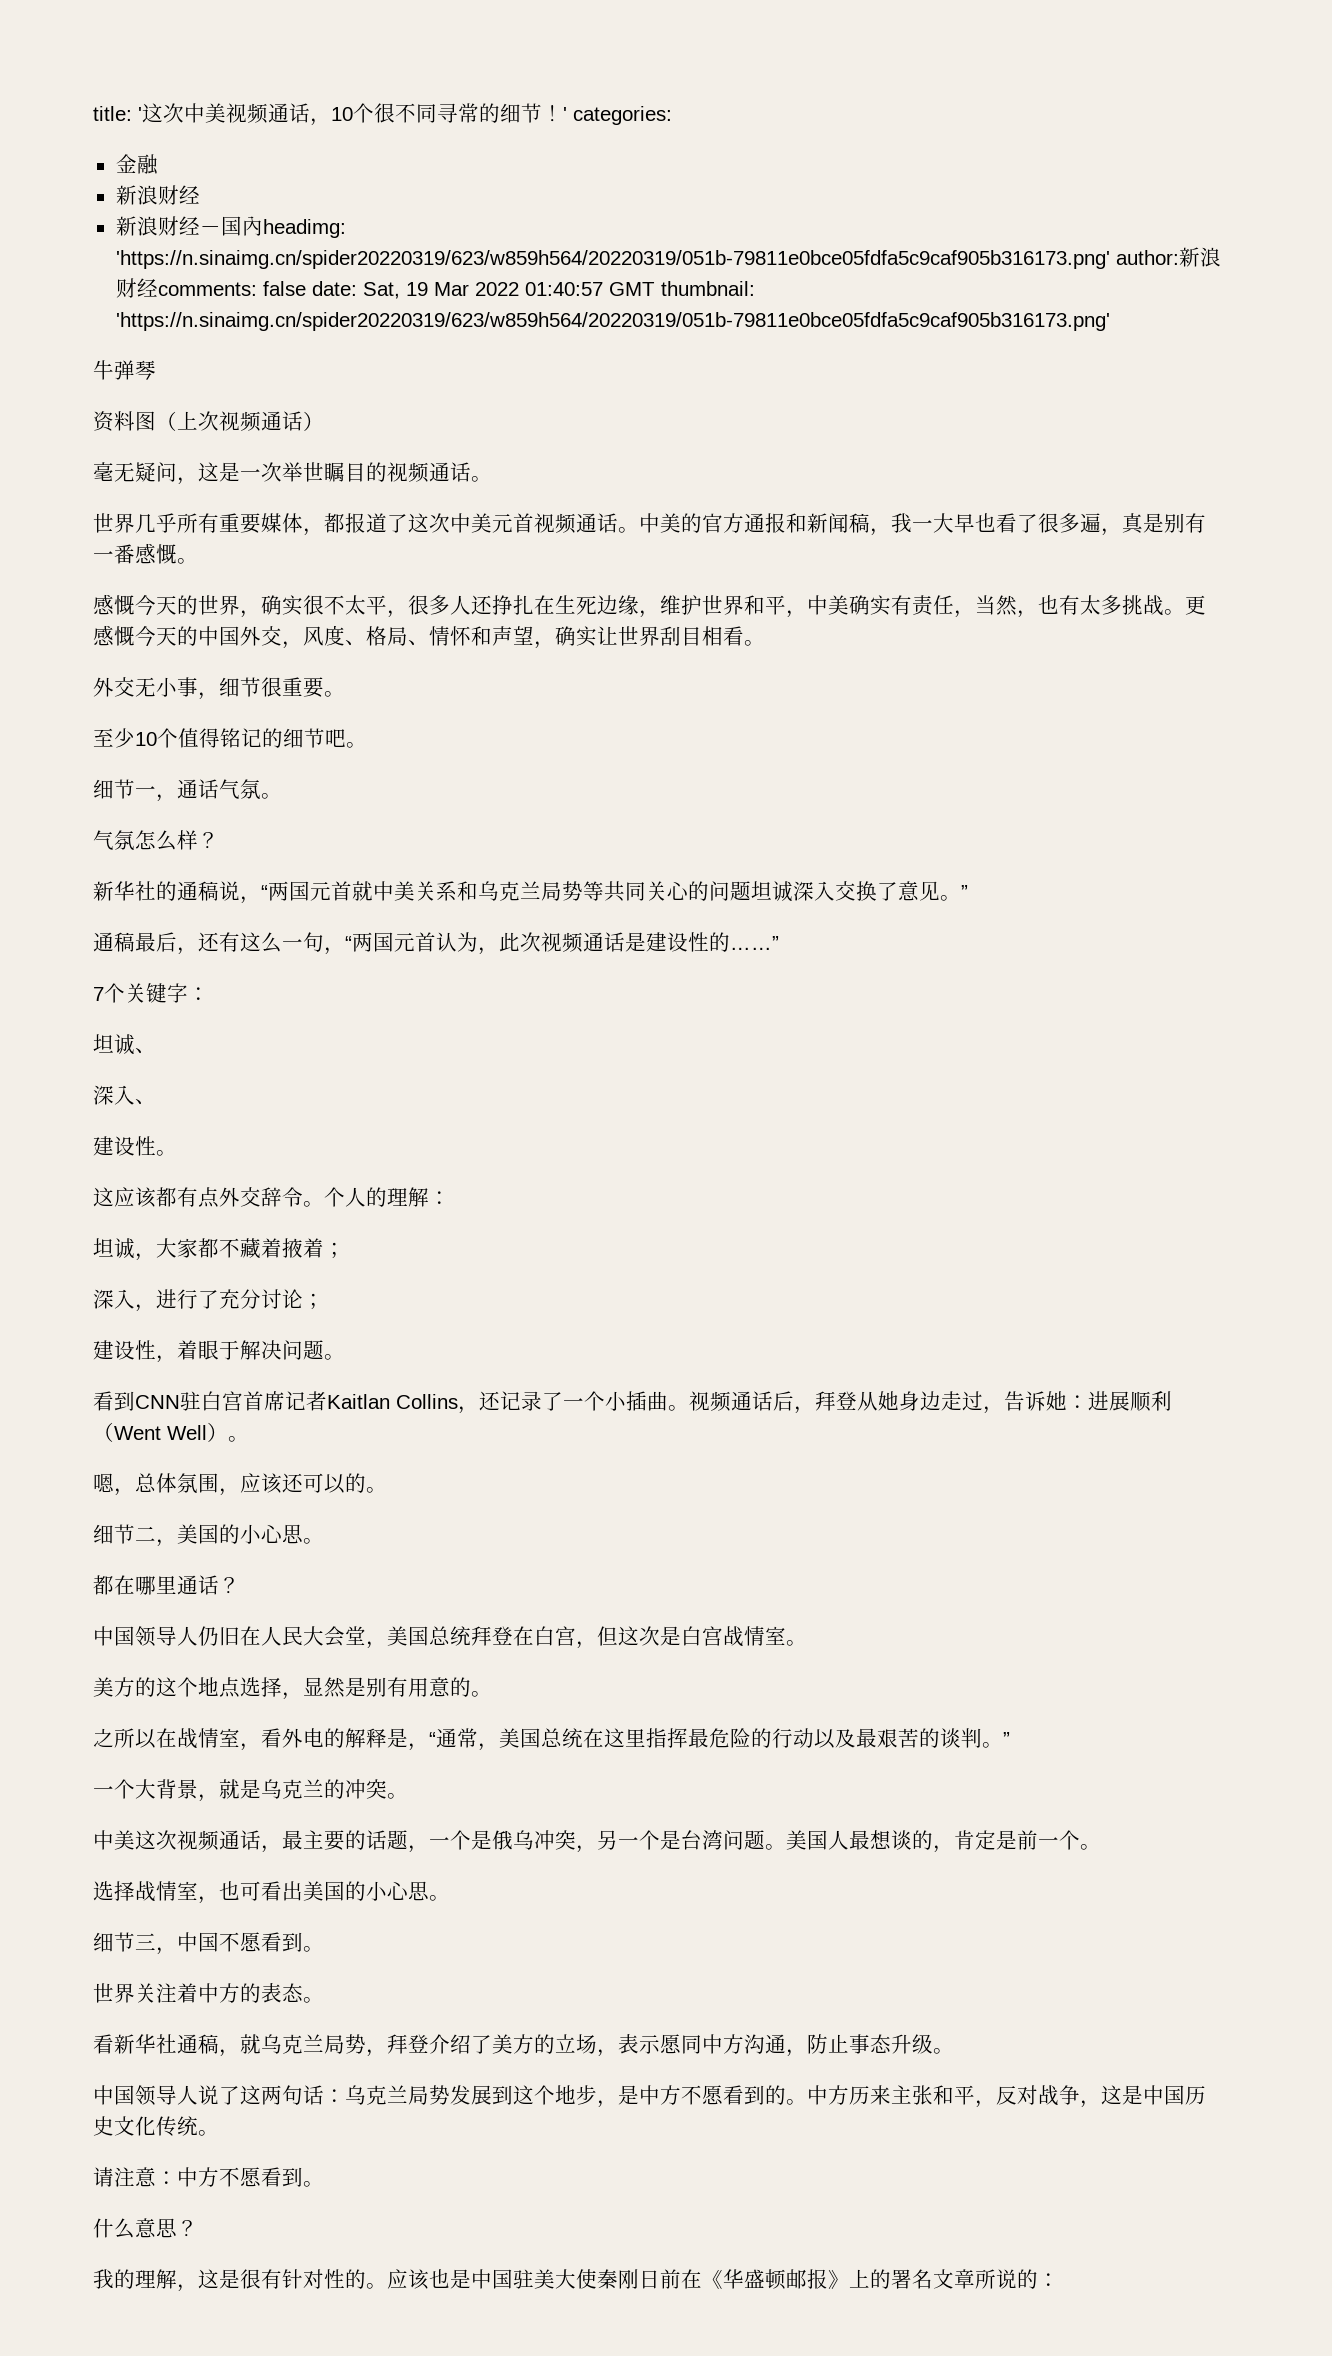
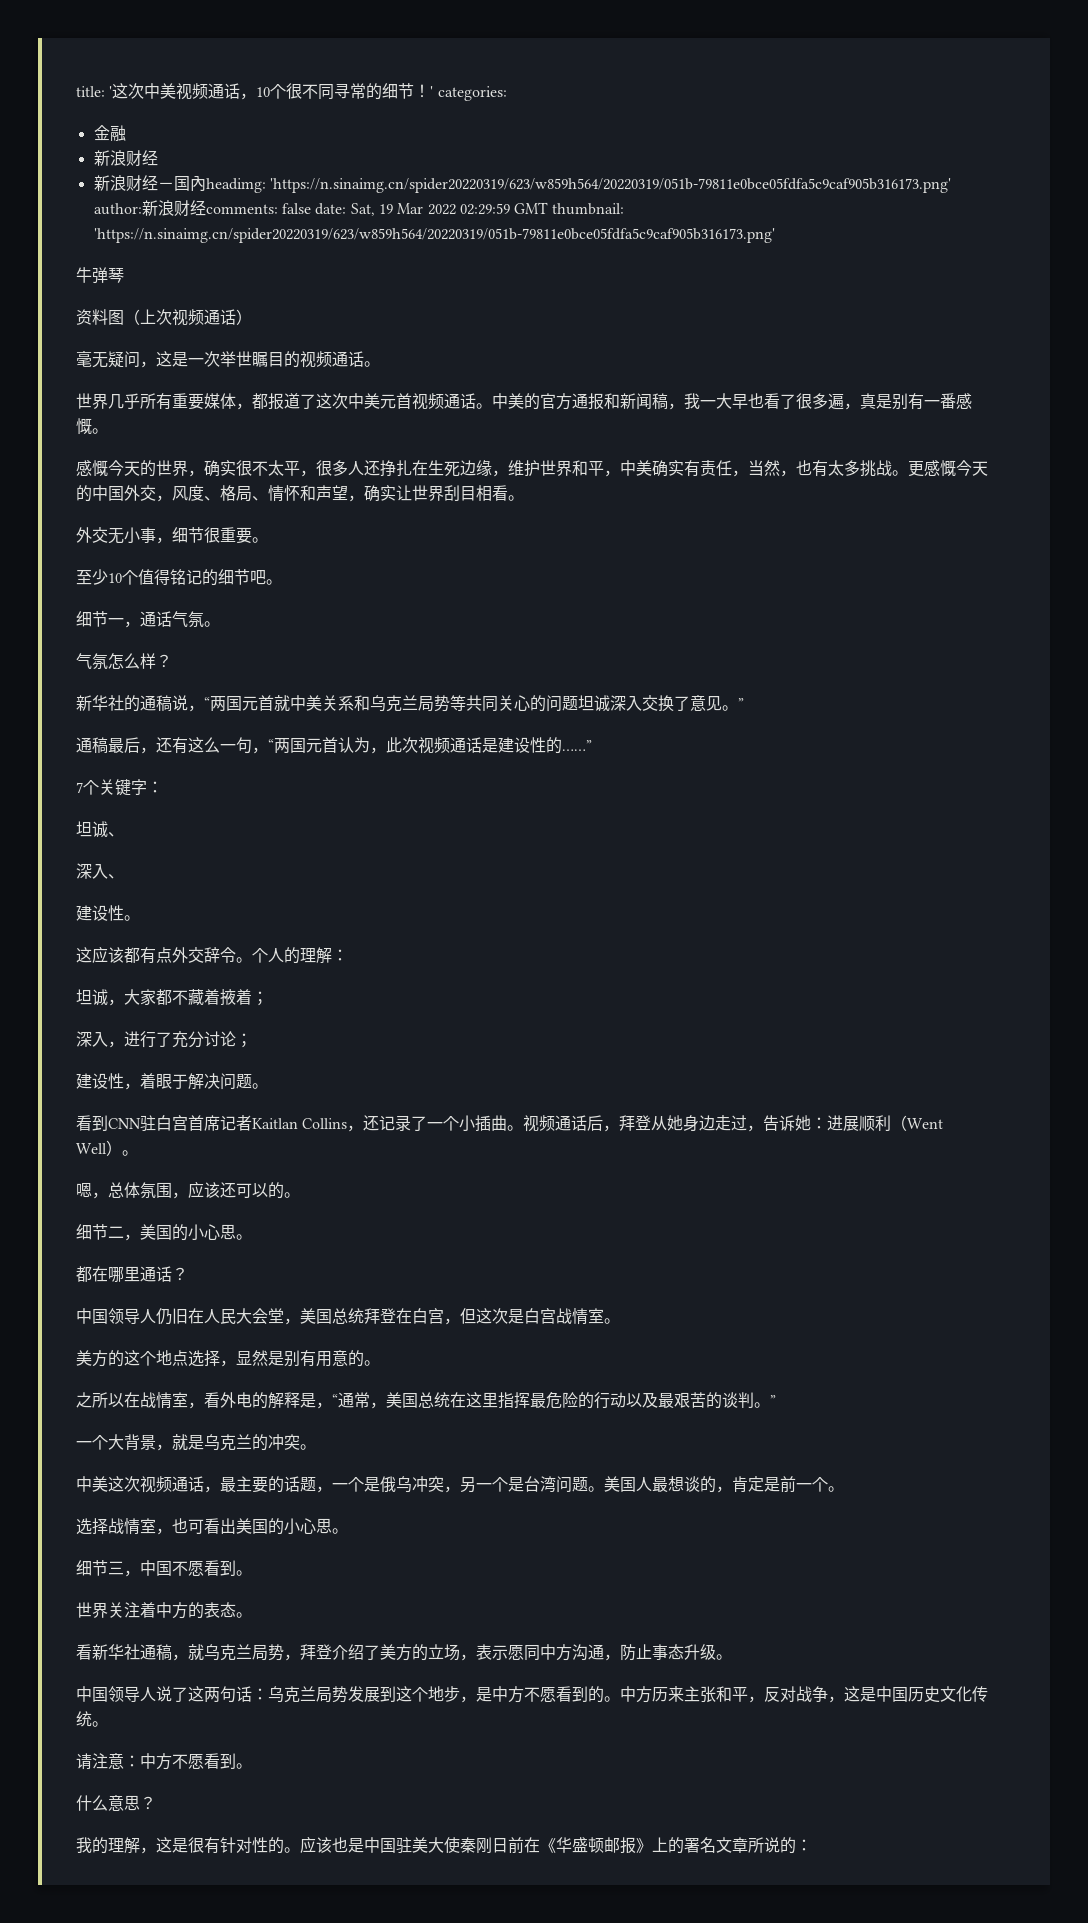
[524,282,603,296] 01:40:57 -> [459,203,510,215] 02:29:59

